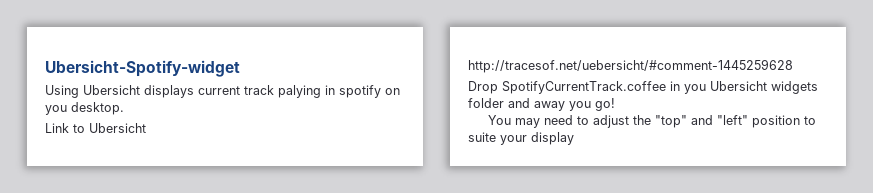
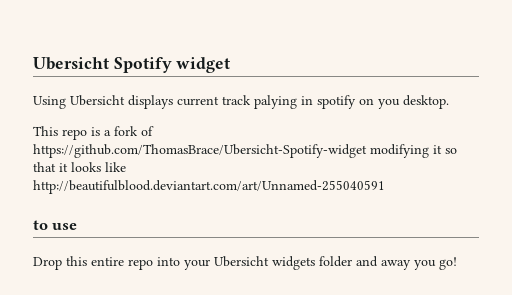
[45,60,240,77] Ubersicht-Spotify-widget -> [33,57,231,73] Ubersicht Spotify widget
[45,123,146,133] [468,59,793,73] [468,81,706,94] Link to Ubersicht http://tracesof.net/uebersicht/#comment-1445259628 // Drop SpotifyCurrentTrack.coffee in you -> [33,126,154,140] [33,144,457,158] [33,162,126,172] [33,180,385,194] [33,220,78,230] [33,256,210,270] This repo is a fork of https://github.com/ThomasBrace/Ubersicht-Spotify-widget modifying it so that it looks like http://beautifulblood.deviantart.com/art/Unnamed-255040591 // to use // Drop this entire repo into your
[487,115,816,128] [468,132,574,145] // You may need to adjust the "top" and "left" position to suite your display -> (457, 263) none

